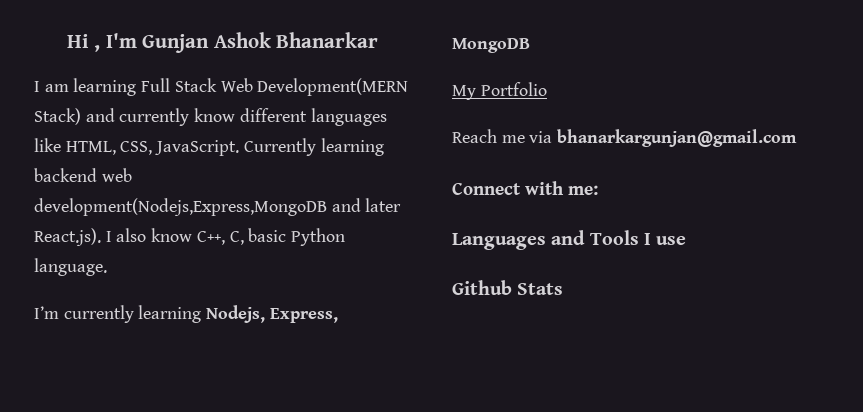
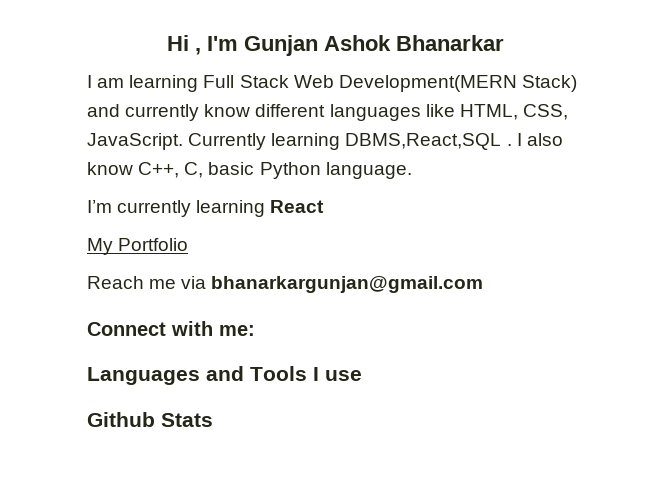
[34,168,132,182] [34,198,402,216] [34,228,101,246] backend web development(Nodejs,Express,MongoDB and later React.js). -> [345,133,512,150] DBMS,React,SQL .
[206,305,338,323] [452,38,530,53] Nodejs, Express, MongoDB -> [270,200,325,213] React

